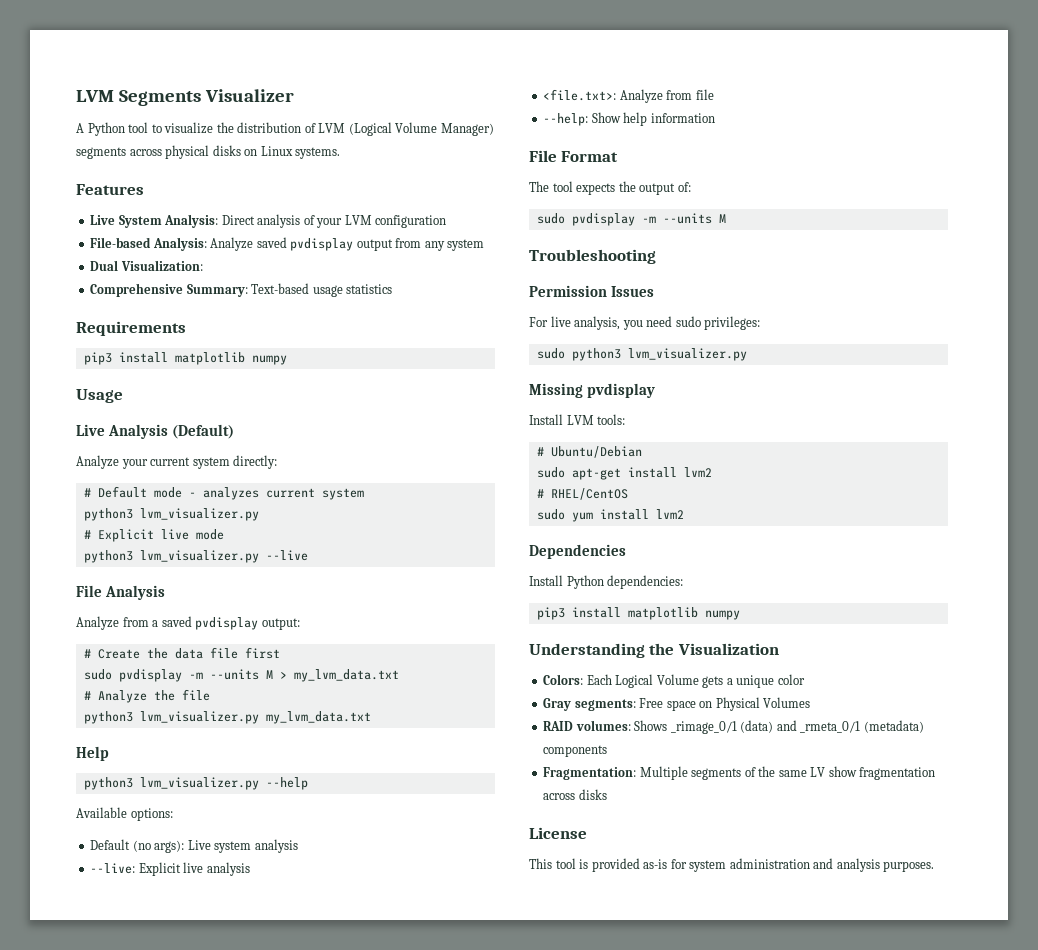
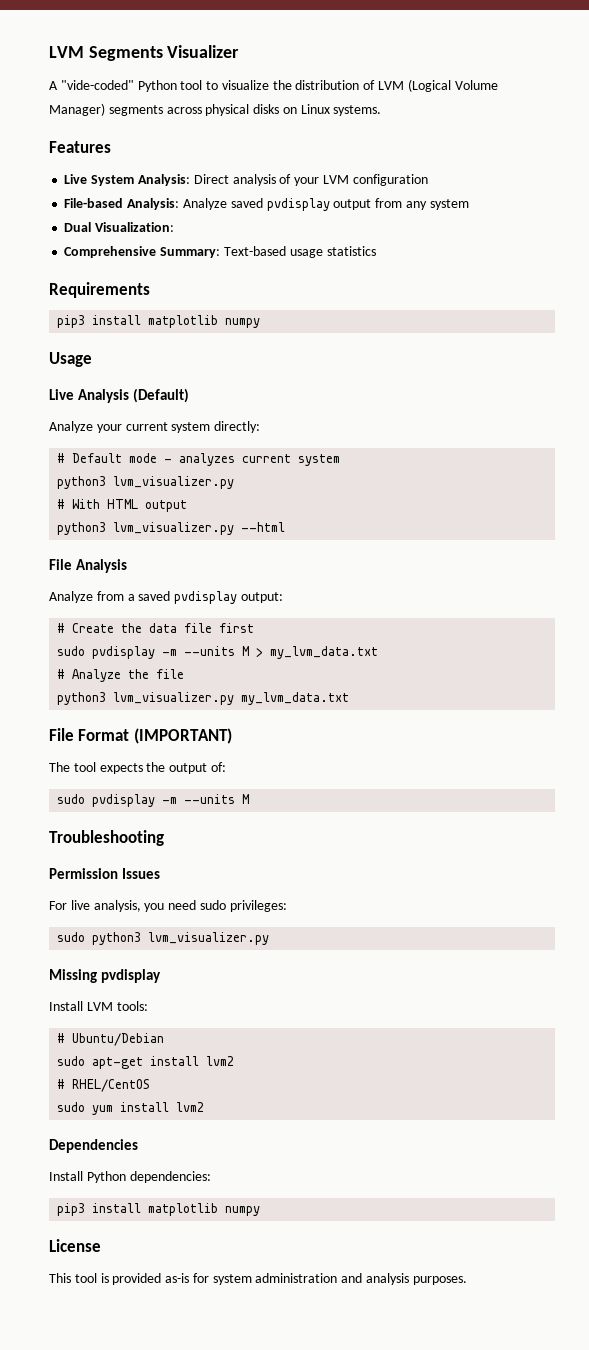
(84, 128) none -> [60,80,134,90] "vide-coded"
[97,529,224,542] [83,550,308,563] Explicit live mode // python3 lvm_visualizer.py --live -> [72,499,188,512] [57,522,286,535] With HTML output // python3 lvm_visualizer.py --html
[76,746,109,761] [83,777,308,790] [76,807,173,821] [90,839,298,853] [90,862,250,876] [543,89,714,103] [543,112,715,126] // Help // python3 lvm_visualizer.py --help // Available options: // Default (no args): Live system analysis // --live: Explicit live analysis // <file.txt>: Analyze from file // --help: Show help information -> (350, 698) none
(619, 156) none -> [133,728,232,744] (IMPORTANT)
[529,643,779,658] [543,674,805,688] [543,697,811,711] [543,720,924,734] [543,745,608,757] [543,766,936,780] [543,789,607,800] // Understanding the Visualization // Colors: Each Logical Volume gets a unique color // Gray segments: Free space on Physical Volumes // RAID volumes: Shows _rimage_0/1 (data) and _rmeta_0/1 (metadata) components // Fragmentation: Multiple segments of the same LV show fragmentation across disks -> (261, 1211) none

